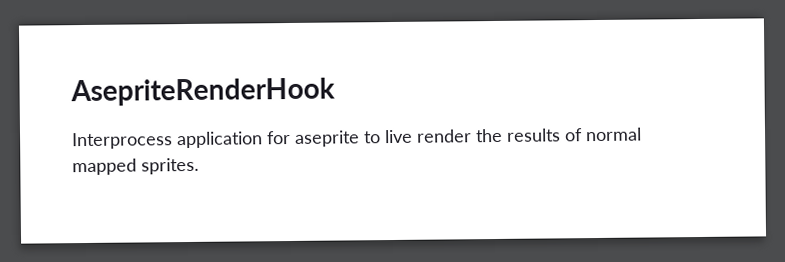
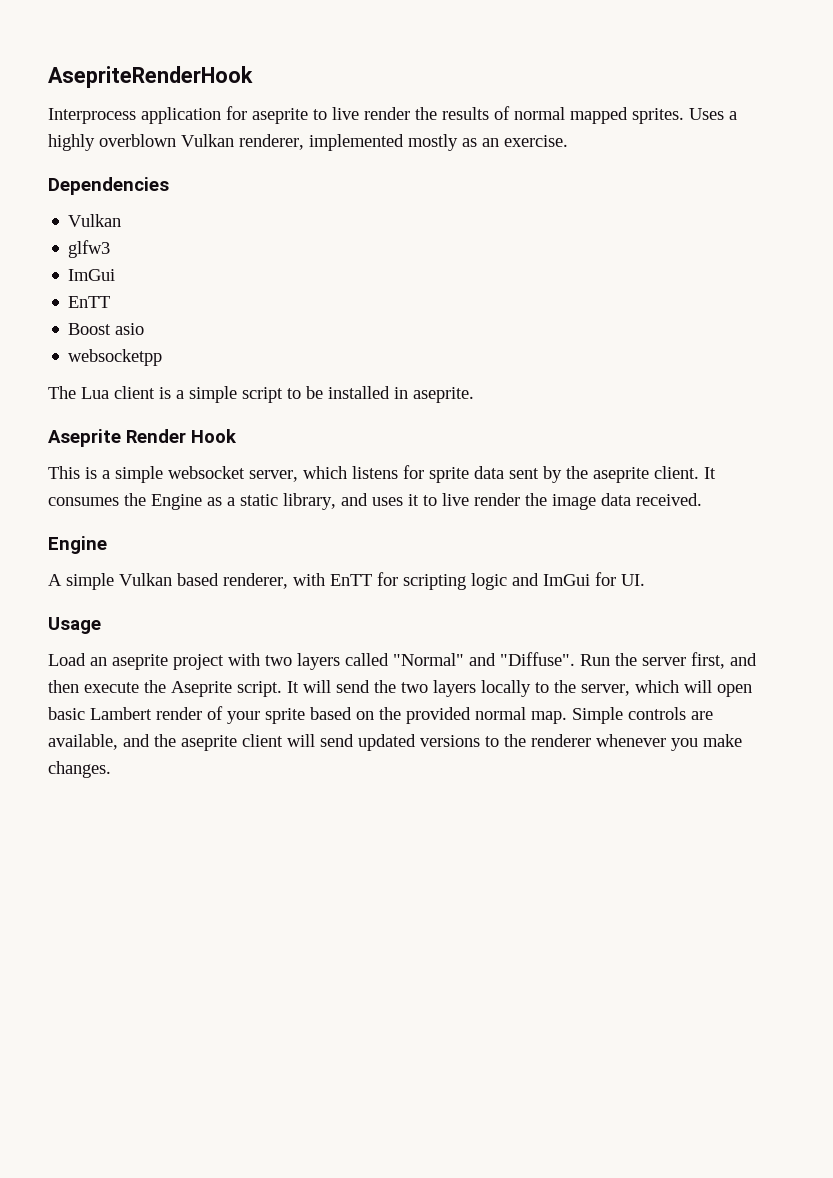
(199, 166) none -> [689,108,737,120] [48,134,568,151] [48,177,169,195] [68,214,122,227] [68,240,111,258] [68,269,116,281] [68,296,111,308] [68,323,145,335] [68,349,163,366] [48,386,474,403] [48,429,237,447] [48,465,716,483] [48,493,702,510] [48,536,107,554] [48,572,645,590] [48,617,101,634] [48,652,757,670] [48,680,752,697] [48,706,713,724] [48,734,742,751] [48,761,111,778] Uses a highly overblown Vulkan renderer, implemented mostly as an exercise. // Dependencies // Vulkan // glfw3 // ImGui // EnTT // Boost asio // websocketpp // The Lua client is a simple script to be installed in aseprite. // Aseprite Render Hook // This is a simple websocket server, which listens for sprite data sent by the aseprite client. It consumes the Engine as a static library, and uses it to live render the image data received. // Engine // A simple Vulkan based renderer, with EnTT for scripting logic and ImGui for UI. // Usage // Load an aseprite project with two layers called "Normal" and "Diffuse". Run the server first, and then execute the Aseprite script. It will send the two layers locally to the server, which will open basic Lambert render of your sprite based on the provided normal map. Simple controls are available, and the aseprite client will send updated versions to the renderer whenever you make changes.

